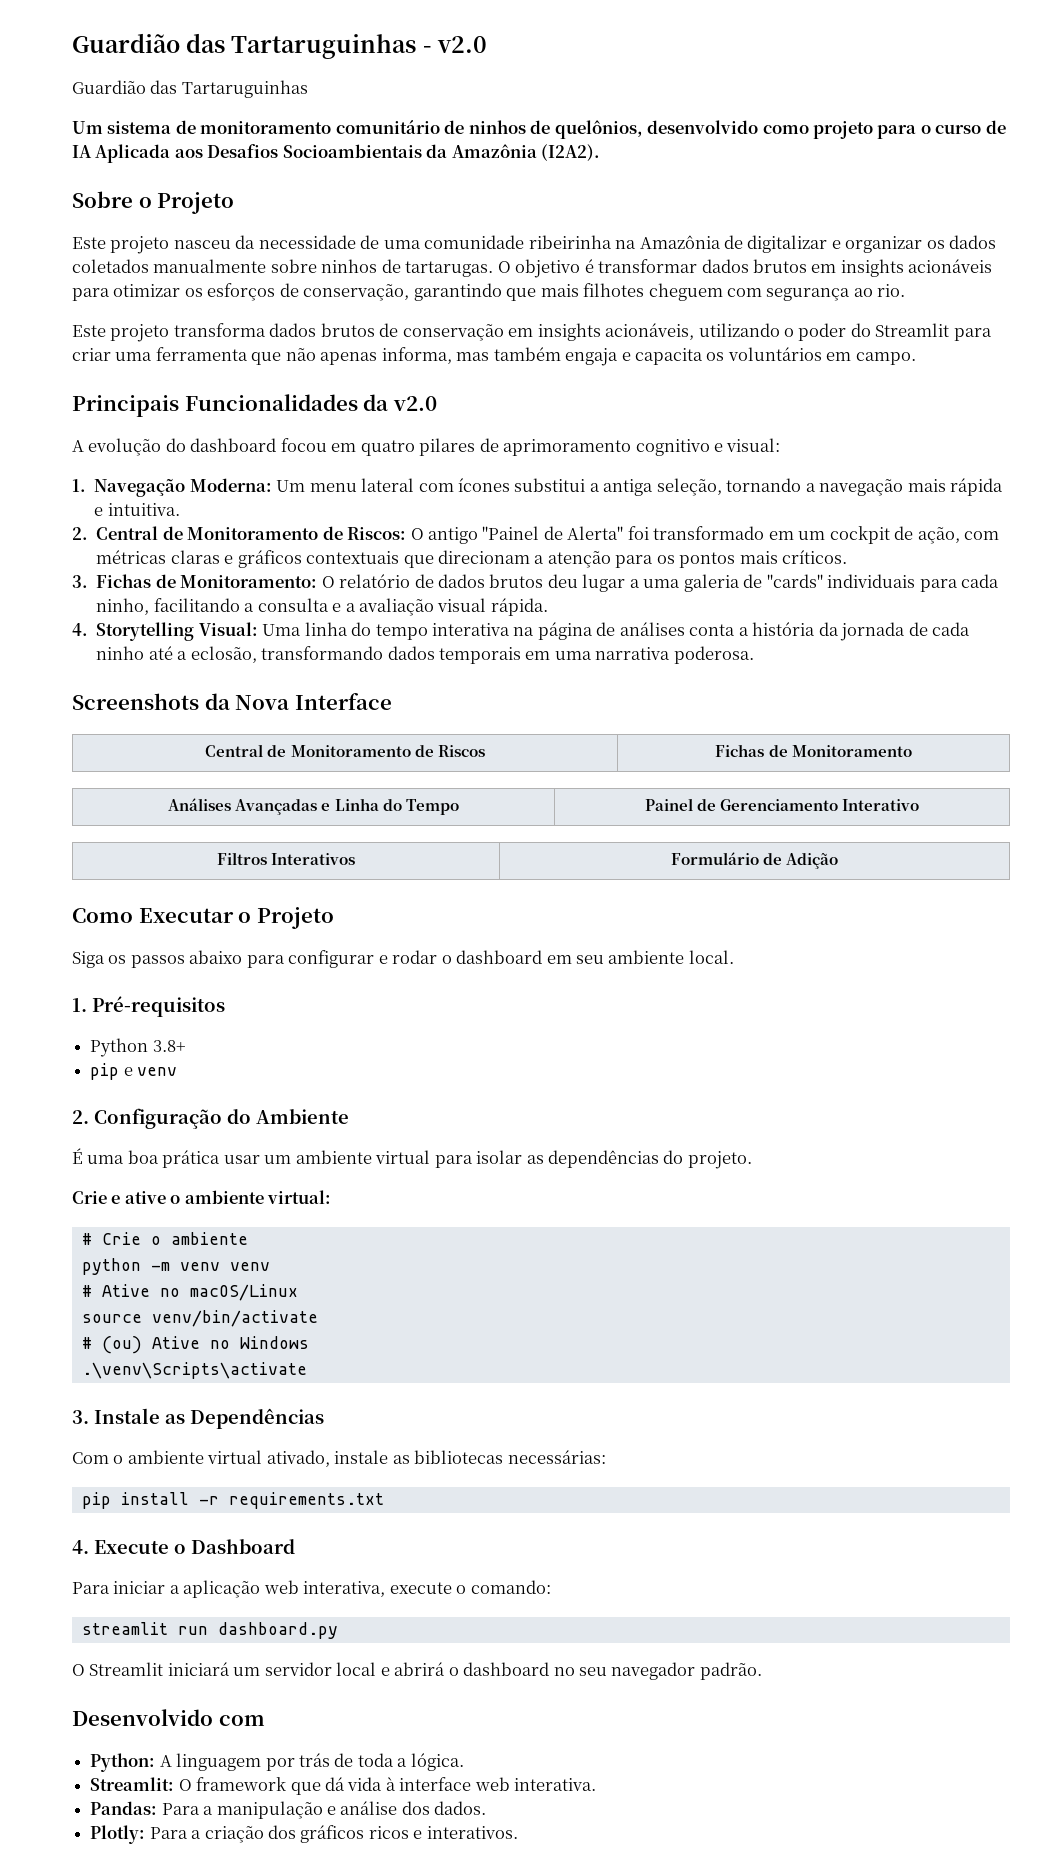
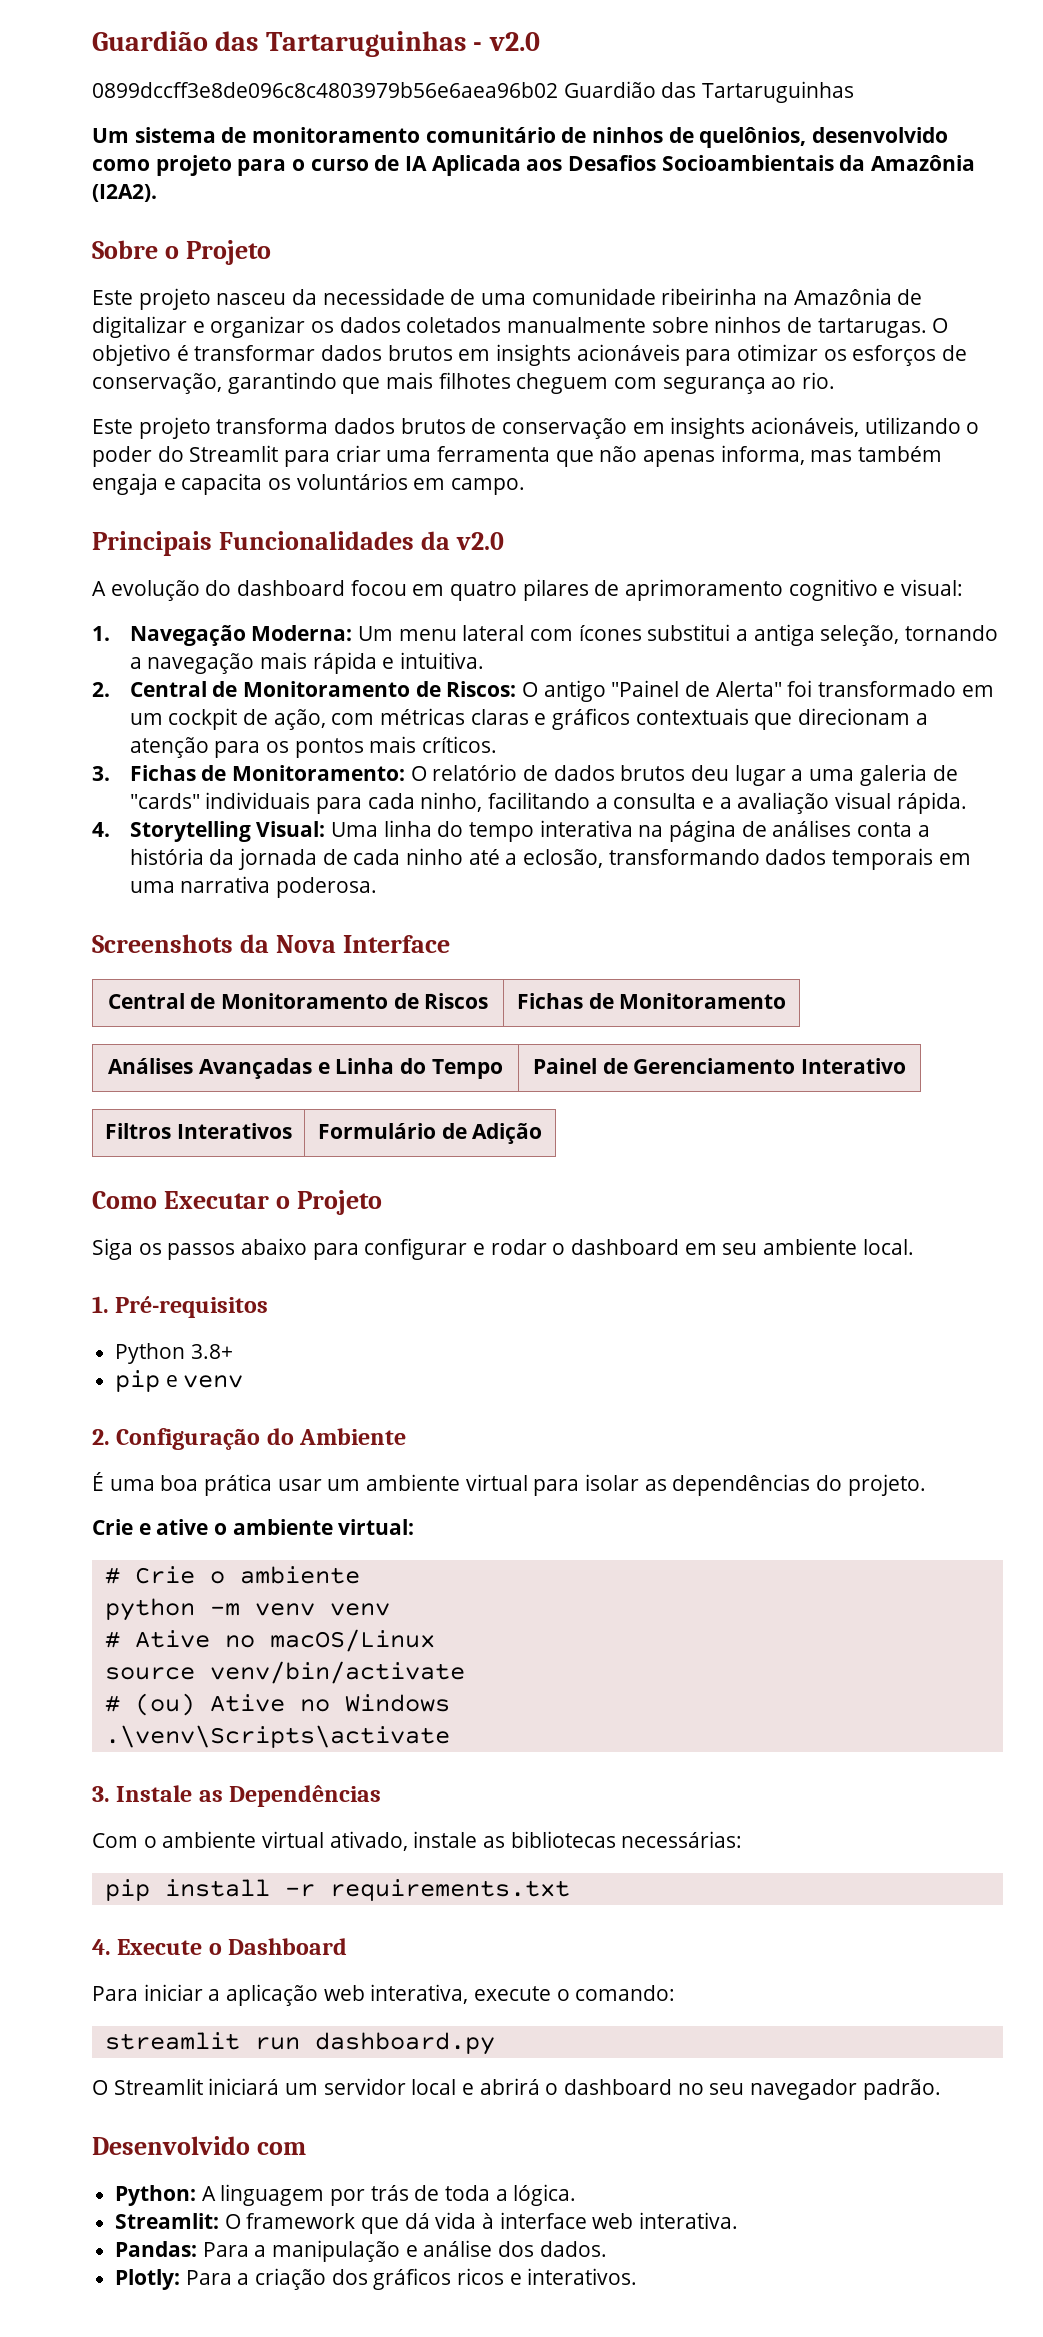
(487, 44) none -> [92,82,558,98] 0899dccff3e8de096c8c4803979b56e6aea96b02

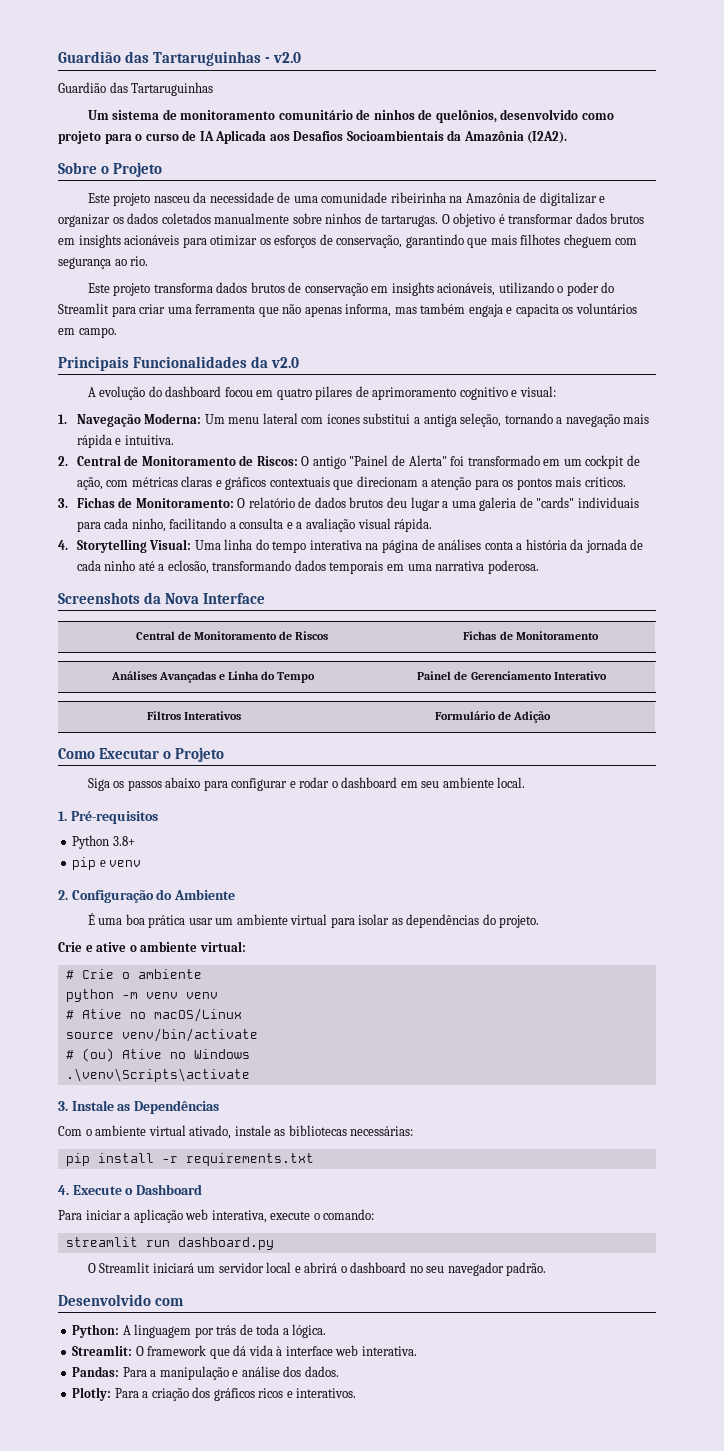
[92,82,558,98] 0899dccff3e8de096c8c4803979b56e6aea96b02 -> (302, 57) none

